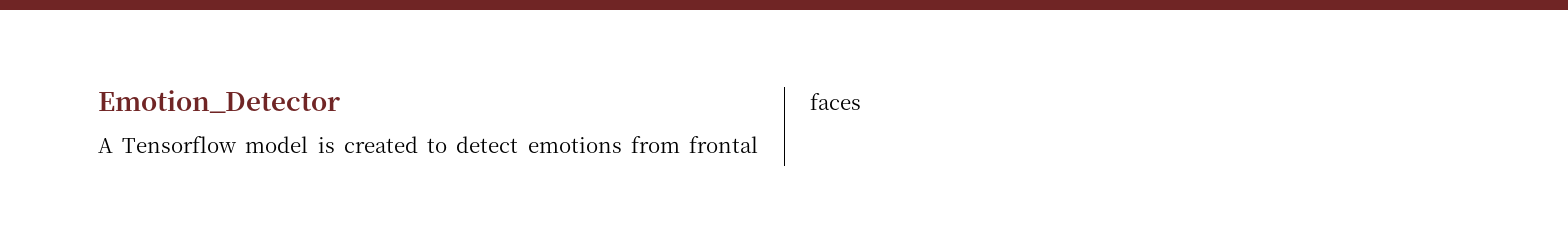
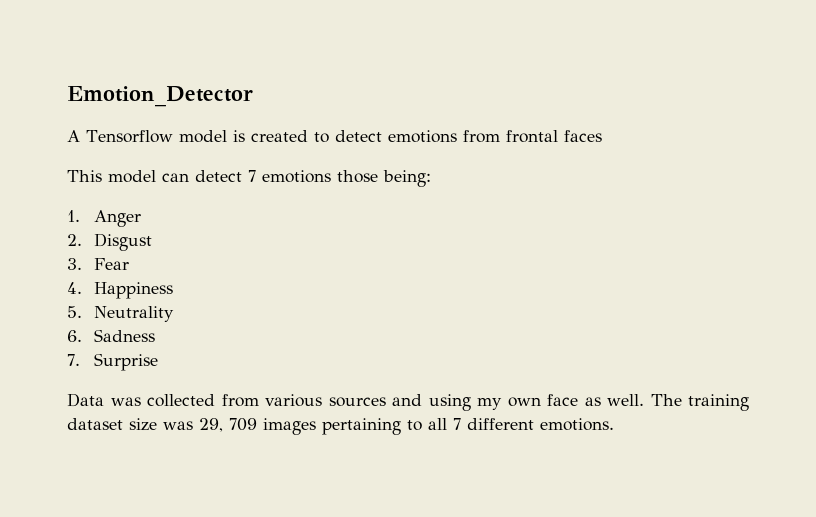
(861, 101) none -> [67,170,431,187] [67,210,141,227] [67,233,152,251] [67,258,129,270] [67,282,173,299] [67,306,174,322] [67,329,155,342] [67,353,158,371] [67,393,749,411] [67,418,614,435] // This model can detect 7 emotions those being: // 1. Anger // 2. Disgust // 3. Fear // 4. Happiness // 5. Neutrality // 6. Sadness // 7. Surprise // Data was collected from various sources and using my own face as well. The training dataset size was 29, 709 images pertaining to all 7 different emotions.

